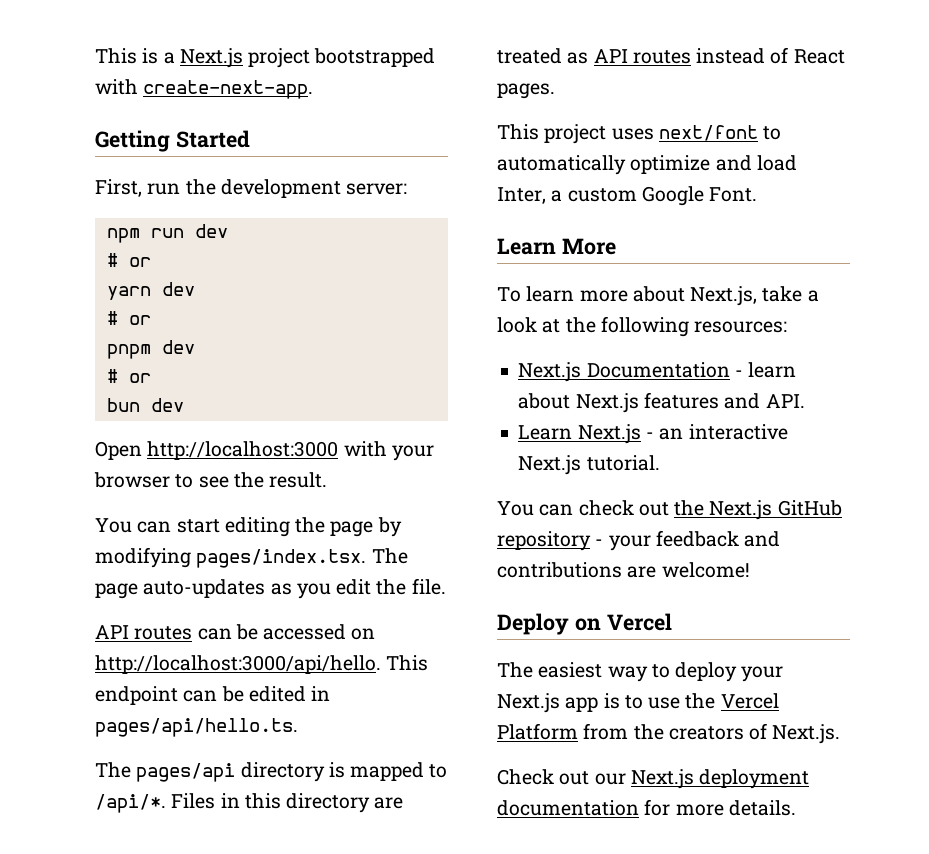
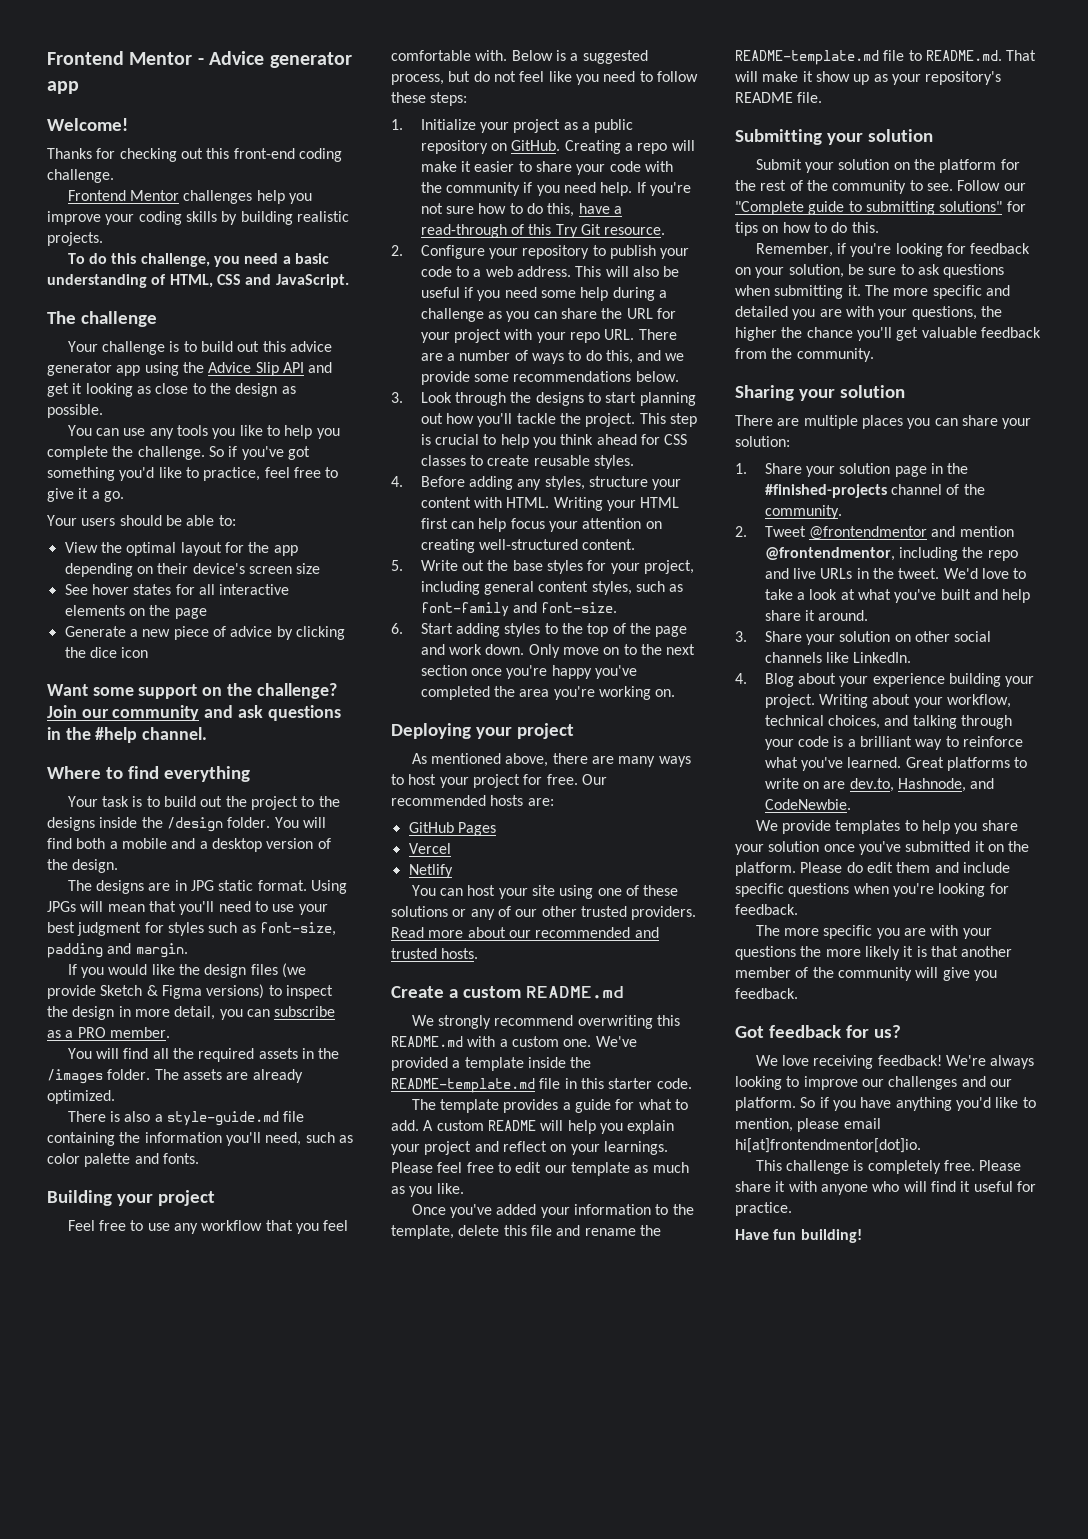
[95,48,436,68] [95,79,314,99] [95,130,250,152] [95,179,408,198] [106,224,228,243] [106,253,151,267] [106,282,195,300] [106,311,151,325] [106,340,195,359] [106,369,151,383] [106,398,184,412] [95,441,434,461] [94,472,328,488] [95,517,402,537] [95,547,408,568] [95,578,446,599] [95,624,376,640] [95,655,429,674] [95,686,331,705] [95,718,298,737] [95,762,448,782] [95,793,404,813] [497,47,845,64] [497,83,555,99] [497,124,782,144] [497,155,797,175] [497,186,758,206] [497,238,616,255] [497,286,819,306] [497,316,788,337] [518,362,797,382] [518,392,805,413] [518,424,788,444] [518,455,660,475] [497,500,842,520] [497,530,781,551] [497,562,750,578] [497,613,672,635] [497,662,784,682] [497,693,779,713] [497,723,841,744] [497,769,810,789] [497,799,796,816] This is a Next.js project bootstrapped with create-next-app. // Getting Started // First, run the development server: // npm run dev // # or // yarn dev // # or // pnpm dev // # or // bun dev // Open http://localhost:3000 with your browser to see the result. // You can start editing the page by modifying pages/index.tsx. The page auto-updates as you edit the file. // API routes can be accessed on http://localhost:3000/api/hello. This endpoint can be edited in pages/api/hello.ts. // The pages/api directory is mapped to /api/*. Files in this directory are treated as API routes instead of React pages. // This project uses next/font to automatically optimize and load Inter, a custom Google Font. // Learn More // To learn more about Next.js, take a look at the following resources: // Next.js Documentation - learn about Next.js features and API. // Learn Next.js - an interactive Next.js tutorial. // You can check out the Next.js GitHub repository - your feedback and contributions are welcome! // Deploy on Vercel // The easiest way to deploy your Next.js app is to use the Vercel Platform from the creators of Next.js. // Check out our Next.js deployment documentation for more details. -> [47,51,352,68] [47,81,79,94] [47,118,128,131] [47,148,342,162] [47,169,114,183] [67,190,313,204] [47,211,349,225] [47,232,103,246] [67,253,330,267] [47,274,349,288] [47,311,157,327] [67,341,333,355] [47,362,333,376] [47,383,296,397] [47,404,103,418] [67,425,340,439] [47,446,310,460] [47,467,339,481] [47,488,124,502] [47,515,236,526] [64,542,298,556] [64,563,321,577] [64,584,290,595] [64,605,207,619] [64,626,345,640] [64,647,149,658] [47,683,337,699] [47,705,341,721] [47,727,208,743] [47,766,250,782] [67,796,340,810] [47,817,326,832] [47,838,331,852] [47,859,119,873] [67,880,348,894] [47,901,328,915] [47,922,336,936] [47,943,188,958] [67,963,307,978] [47,984,333,999] [47,1006,336,1020] [47,1027,170,1038] [67,1048,340,1062] [47,1069,303,1084] [47,1090,115,1104] [67,1111,305,1126] [47,1132,353,1146] [47,1153,199,1167] [47,1190,215,1206] [67,1220,349,1234] [391,50,648,64] [391,71,698,85] [391,92,468,106] [391,119,634,133] [420,140,695,154] [420,161,673,175] [420,182,691,196] [420,203,622,217] [420,224,666,238] [391,245,690,259] [420,266,680,277] [420,287,667,301] [420,308,676,322] [420,329,677,343] [420,350,685,364] [420,371,679,385] [391,392,696,406] [420,413,697,427] [420,434,688,448] [420,455,634,469] [391,476,682,490] [420,497,680,511] [420,518,662,532] [420,539,636,553] [391,560,694,574] [420,581,684,595] [420,602,618,617] [391,623,688,637] [420,644,696,658] [420,665,637,679] [420,686,676,700] [391,723,574,739] [411,753,691,767] [391,774,607,788] [391,795,554,806] [408,822,496,836] [408,843,451,854] [408,864,453,878] [411,885,679,899] [391,906,697,920] [391,927,659,938] [391,948,479,959] [391,986,624,999] [411,1015,681,1029] [391,1036,637,1047] [391,1057,592,1071] [391,1078,692,1093] [411,1099,689,1113] [391,1120,675,1134] [391,1141,668,1155] [391,1162,689,1176] [391,1183,464,1197] [411,1204,694,1218] [391,1225,661,1239] [735,50,1037,65] [735,71,1002,85] [735,92,823,103] [735,129,933,145] [755,159,1020,173] [735,180,1026,194] [735,201,1026,215] [735,222,879,236] [755,243,1031,257] [735,264,1005,278] [735,285,1010,299] [735,306,1002,320] [735,327,1041,341] [735,348,874,362] [735,385,905,401] [735,415,1032,429] [735,436,790,447] [735,463,969,477] [764,484,985,498] [764,505,842,519] [735,526,1014,540] [764,547,1018,561] [764,568,1027,579] [764,589,1031,603] [764,610,869,621] [735,631,992,645] [764,652,912,663] [735,673,1035,687] [764,694,1011,708] [764,715,1012,729] [764,736,1023,750] [764,757,1028,771] [764,778,995,792] [764,799,851,810] [755,820,1018,834] [735,841,1030,855] [735,862,1010,876] [735,883,1009,897] [735,904,798,915] [755,925,992,939] [735,946,1013,960] [735,967,997,981] [735,988,798,999] [735,1025,901,1038] [755,1055,1035,1069] [735,1076,1012,1090] [735,1097,1036,1111] [735,1118,881,1132] [735,1138,921,1153] [755,1160,1022,1174] [735,1181,1036,1195] [735,1202,792,1216] [735,1229,862,1243] Frontend Mentor - Advice generator app // Welcome! // Thanks for checking out this front-end coding challenge. // Frontend Mentor challenges help you improve your coding skills by building realistic projects. // To do this challenge, you need a basic understanding of HTML, CSS and JavaScript. // The challenge // Your challenge is to build out this advice generator app using the Advice Slip API and get it looking as close to the design as possible. // You can use any tools you like to help you complete the challenge. So if you've got something you'd like to practice, feel free to give it a go. // Your users should be able to: // View the optimal layout for the app depending on their device's screen size // See hover states for all interactive elements on the page // Generate a new piece of advice by clicking the dice icon // Want some support on the challenge? Join our community and ask questions in the #help channel. // Where to find everything // Your task is to build out the project to the designs inside the /design folder. You will find both a mobile and a desktop version of the design. // The designs are in JPG static format. Using JPGs will mean that you'll need to use your best judgment for styles such as font-size, padding and margin. // If you would like the design files (we provide Sketch & Figma versions) to inspect the design in more detail, you can subscribe as a PRO member. // You will find all the required assets in the /images folder. The assets are already optimized. // There is also a style-guide.md file containing the information you'll need, such as color palette and fonts. // Building your project // Feel free to use any workflow that you feel comfortable with. Below is a suggested process, but do not feel like you need to follow these steps: // 1. Initialize your project as a public repository on GitHub. Creating a repo will make it easier to share your code with the community if you need help. If you're not sure how to do this, have a read-through of this Try Git resource. // 2. Configure your repository to publish your code to a web address. This will also be useful if you need some help during a challenge as you can share the URL for your project with your repo URL. There are a number of ways to do this, and we provide some recommendations below. // 3. Look through the designs to start planning out how you'll tackle the project. This step is crucial to help you think ahead for CSS classes to create reusable styles. // 4. Before adding any styles, structure your content with HTML. Writing your HTML first can help focus your attention on creating well-structured content. // 5. Write out the base styles for your project, including general content styles, such as font-family and font-size. // 6. Start adding styles to the top of the page and work down. Only move on to the next section once you're happy you've completed the area you're working on. // Deploying your project // As mentioned above, there are many ways to host your project for free. Our recommended hosts are: // GitHub Pages // Vercel // Netlify // You can host your site using one of these solutions or any of our other trusted providers. Read more about our recommended and trusted hosts. // Create a custom README.md // We strongly recommend overwriting this README.md with a custom one. We've provided a template inside the README-template.md file in this starter code. // The template provides a guide for what to add. A custom README will help you explain your project and reflect on your learnings. Please feel free to edit our template as much as you like. // Once you've added your information to the template, delete this file and rename the README-template.md file to README.md. That will make it show up as your repository's README file. // Submitting your solution // Submit your solution on the platform for the rest of the community to see. Follow our "Complete guide to submitting solutions" for tips on how to do this. // Remember, if you're looking for feedback on your solution, be sure to ask questions when submitting it. The more specific and detailed you are with your questions, the higher the chance you'll get valuable feedback from the community. // Sharing your solution // There are multiple places you can share your solution: // 1. Share your solution page in the #finished-projects channel of the community. // 2. Tweet @frontendmentor and mention @frontendmentor, including the repo and live URLs in the tweet. We'd love to take a look at what you've built and help share it around. // 3. Share your solution on other social channels like LinkedIn. // 4. Blog about your experience building your project. Writing about your workflow, technical choices, and talking through your code is a brilliant way to reinforce what you've learned. Great platforms to write on are dev.to, Hashnode, and CodeNewbie. // We provide templates to help you share your solution once you've submitted it on the platform. Please do edit them and include specific questions when you're looking for feedback. // The more specific you are with your questions the more likely it is that another member of the community will give you feedback. // Got feedback for us? // We love receiving feedback! We're always looking to improve our challenges and our platform. So if you have anything you'd like to mention, please email hi[at]frontendmentor[dot]io. // This challenge is completely free. Please share it with anyone who will find it useful for practice. // Have fun building!

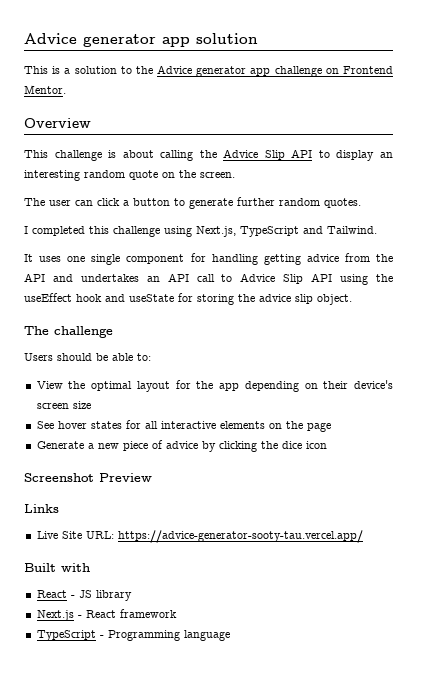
[47,51,352,68] [47,81,79,94] [47,118,128,131] [47,148,342,162] [47,169,114,183] [67,190,313,204] [47,211,349,225] [47,232,103,246] [67,253,330,267] [47,274,349,288] [47,311,157,327] [67,341,333,355] [47,362,333,376] [47,383,296,397] [47,404,103,418] [67,425,340,439] [47,446,310,460] [47,467,339,481] [47,488,124,502] [47,515,116,526] Frontend Mentor - Advice generator app // Welcome! // Thanks for checking out this front-end coding challenge. // Frontend Mentor challenges help you improve your coding skills by building realistic projects. // To do this challenge, you need a basic understanding of HTML, CSS and JavaScript. // The challenge // Your challenge is to build out this advice generator app using the Advice Slip API and get it looking as close to the design as possible. // You can use any tools you like to help you complete the challenge. So if you've got something you'd like to practice, feel free to give it a go. // Your users -> [24,33,258,47] [24,65,393,77] [24,85,66,94] [24,118,91,128] [24,149,393,161] [24,170,235,181] [24,197,361,209] [24,226,377,237] [24,253,393,265] [24,273,394,285] [24,293,352,305] [24,326,113,338] [24,353,53,361] Advice generator app solution // This is a solution to the Advice generator app challenge on Frontend Mentor. // Overview // This challenge is about calling the Advice Slip API to display an interesting random quote on the screen. // The user can click a button to generate further random quotes. // I completed this challenge using Next.js, TypeScript and Tailwind. // It uses one single component for handling getting advice from the API and undertakes an API call to Advice Slip API using the useEffect hook and useState for storing the advice slip object. // The challenge // Users
[47,683,337,699] [47,705,341,721] [47,727,208,743] [47,766,250,782] [67,796,340,810] [47,817,326,832] [47,838,331,852] [47,859,119,873] [67,880,348,894] [47,901,328,915] [47,922,336,936] [47,943,188,958] [67,963,307,978] [47,984,333,999] [47,1006,336,1020] [47,1027,170,1038] [67,1048,340,1062] [47,1069,303,1084] [47,1090,115,1104] [67,1111,305,1126] [47,1132,353,1146] [47,1153,199,1167] [47,1190,215,1206] [67,1220,349,1234] [391,50,648,64] [391,71,698,85] [391,92,468,106] [391,119,634,133] [420,140,695,154] [420,161,673,175] [420,182,691,196] [420,203,622,217] [420,224,666,238] [391,245,690,259] [420,266,680,277] [420,287,667,301] [420,308,676,322] [420,329,677,343] [420,350,685,364] [420,371,679,385] [391,392,696,406] [420,413,697,427] [420,434,688,448] [420,455,634,469] [391,476,682,490] [420,497,680,511] [420,518,662,532] [420,539,636,553] [391,560,694,574] [420,581,684,595] [420,602,618,617] [391,623,688,637] [420,644,696,658] [420,665,637,679] [420,686,676,700] [391,723,574,739] [411,753,691,767] [391,774,607,788] [391,795,554,806] [408,822,496,836] [408,843,451,854] [408,864,453,878] [411,885,679,899] [391,906,697,920] [391,927,659,938] [391,948,479,959] [391,986,624,999] [411,1015,681,1029] [391,1036,637,1047] [391,1057,592,1071] [391,1078,692,1093] [411,1099,689,1113] [391,1120,675,1134] [391,1141,668,1155] [391,1162,689,1176] [391,1183,464,1197] [411,1204,694,1218] [391,1225,661,1239] [735,50,1037,65] [735,71,1002,85] [735,92,823,103] [735,129,933,145] [755,159,1020,173] [735,180,1026,194] [735,201,1026,215] [735,222,879,236] [755,243,1031,257] [735,264,1005,278] [735,285,1010,299] [735,306,1002,320] [735,327,1041,341] [735,348,874,362] [735,385,905,401] [735,415,1032,429] [735,436,790,447] [735,463,969,477] [764,484,985,498] [764,505,842,519] [735,526,1014,540] [764,547,1018,561] [764,568,1027,579] [764,589,1031,603] [764,610,869,621] [735,631,992,645] [764,652,912,663] [735,673,1035,687] [764,694,1011,708] [764,715,1012,729] [764,736,1023,750] [764,757,1028,771] [764,778,995,792] [764,799,851,810] [755,820,1018,834] [735,841,1030,855] [735,862,1010,876] [735,883,1009,897] [735,904,798,915] [755,925,992,939] [735,946,1013,960] [735,967,997,981] [735,988,798,999] [735,1025,901,1038] [755,1055,1035,1069] [735,1076,1012,1090] [735,1097,1036,1111] [735,1118,881,1132] [735,1138,921,1153] [755,1160,1022,1174] [735,1181,1036,1195] [735,1202,792,1216] [735,1229,862,1243] Want some support on the challenge? Join our community and ask questions in the #help channel. // Where to find everything // Your task is to build out the project to the designs inside the /design folder. You will find both a mobile and a desktop version of the design. // The designs are in JPG static format. Using JPGs will mean that you'll need to use your best judgment for styles such as font-size, padding and margin. // If you would like the design files (we provide Sketch & Figma versions) to inspect the design in more detail, you can subscribe as a PRO member. // You will find all the required assets in the /images folder. The assets are already optimized. // There is also a style-guide.md file containing the information you'll need, such as color palette and fonts. // Building your project // Feel free to use any workflow that you feel comfortable with. Below is a suggested process, but do not feel like you need to follow these steps: // 1. Initialize your project as a public repository on GitHub. Creating a repo will make it easier to share your code with the community if you need help. If you're not sure how to do this, have a read-through of this Try Git resource. // 2. Configure your repository to publish your code to a web address. This will also be useful if you need some help during a challenge as you can share the URL for your project with your repo URL. There are a number of ways to do this, and we provide some recommendations below. // 3. Look through the designs to start planning out how you'll tackle the project. This step is crucial to help you think ahead for CSS classes to create reusable styles. // 4. Before adding any styles, structure your content with HTML. Writing your HTML first can help focus your attention on creating well-structured content. // 5. Write out the base styles for your project, including general content styles, such as font-family and font-size. // 6. Start adding styles to the top of the page and work down. Only move on to the next section once you're happy you've completed the area you're working on. // Deploying your project // As mentioned above, there are many ways to host your project for free. Our recommended hosts are: // GitHub Pages // Vercel // Netlify // You can host your site using one of these solutions or any of our other trusted providers. Read more about our recommended and trusted hosts. // Create a custom README.md // We strongly recommend overwriting this README.md with a custom one. We've provided a template inside the README-template.md file in this starter code. // The template provides a guide for what to add. A custom README will help you explain your project and reflect on your learnings. Please feel free to edit our template as much as you like. // Once you've added your information to the template, delete this file and rename the README-template.md file to README.md. That will make it show up as your repository's README file. // Submitting your solution // Submit your solution on the platform for the rest of the community to see. Follow our "Complete guide to submitting solutions" for tips on how to do this. // Remember, if you're looking for feedback on your solution, be sure to ask questions when submitting it. The more specific and detailed you are with your questions, the higher the chance you'll get valuable feedback from the community. // Sharing your solution // There are multiple places you can share your solution: // 1. Share your solution page in the #finished-projects channel of the community. // 2. Tweet @frontendmentor and mention @frontendmentor, including the repo and live URLs in the tweet. We'd love to take a look at what you've built and help share it around. // 3. Share your solution on other social channels like LinkedIn. // 4. Blog about your experience building your project. Writing about your workflow, technical choices, and talking through your code is a brilliant way to reinforce what you've learned. Great platforms to write on are dev.to, Hashnode, and CodeNewbie. // We provide templates to help you share your solution once you've submitted it on the platform. Please do edit them and include specific questions when you're looking for feedback. // The more specific you are with your questions the more likely it is that another member of the community will give you feedback. // Got feedback for us? // We love receiving feedback! We're always looking to improve our challenges and our platform. So if you have anything you'd like to mention, please email hi[at]frontendmentor[dot]io. // This challenge is completely free. Please share it with anyone who will find it useful for practice. // Have fun building! -> [24,473,152,482] [24,504,59,513] [36,530,363,543] [24,563,90,572] [36,590,132,601] [36,609,177,621] [36,630,230,641] Screenshot Preview // Links // Live Site URL: https://advice-generator-sooty-tau.vercel.app/ // Built with // React - JS library // Next.js - React framework // TypeScript - Programming language

